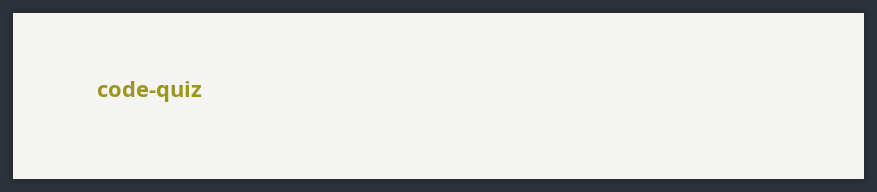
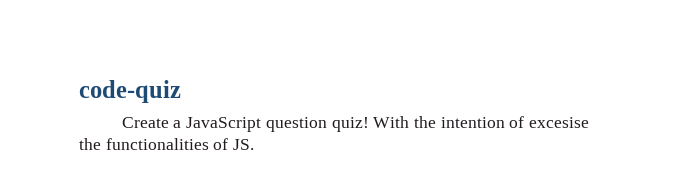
(202, 91) none -> [121,116,590,132] [79,138,255,150] // Create a JavaScript question quiz! With the intention of excesise the functionalities of JS.

